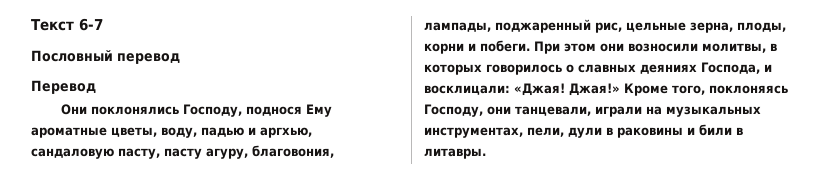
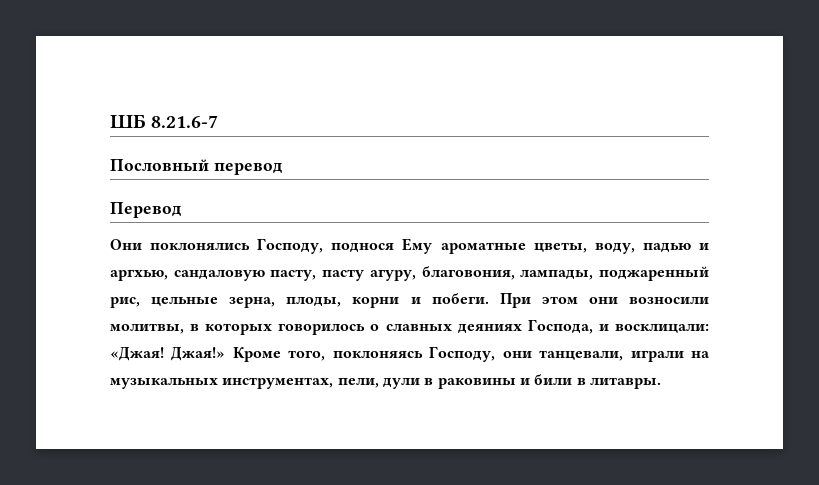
[31,18,103,31] Текст 6-7 -> [110,114,219,128] ШБ 8.21.6-7

